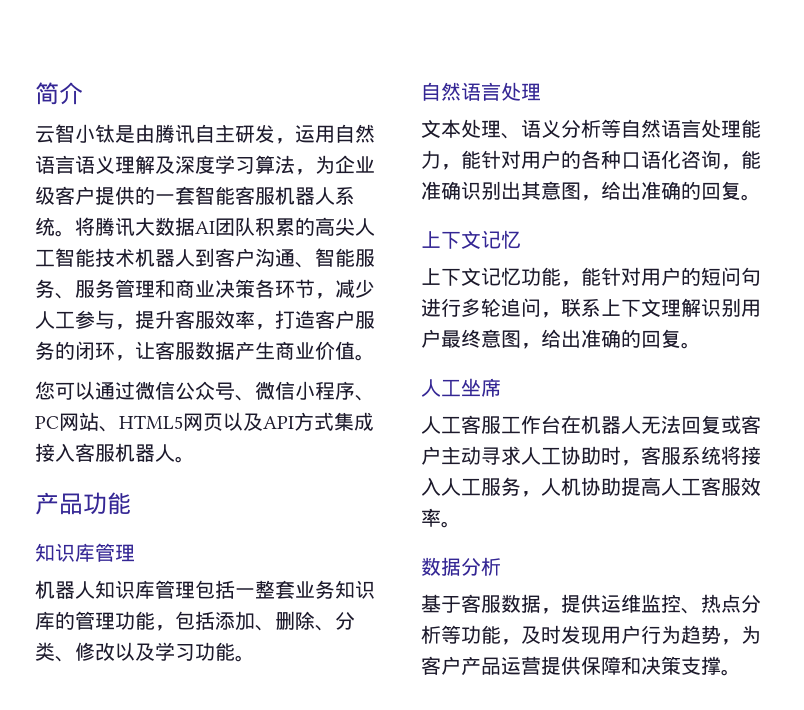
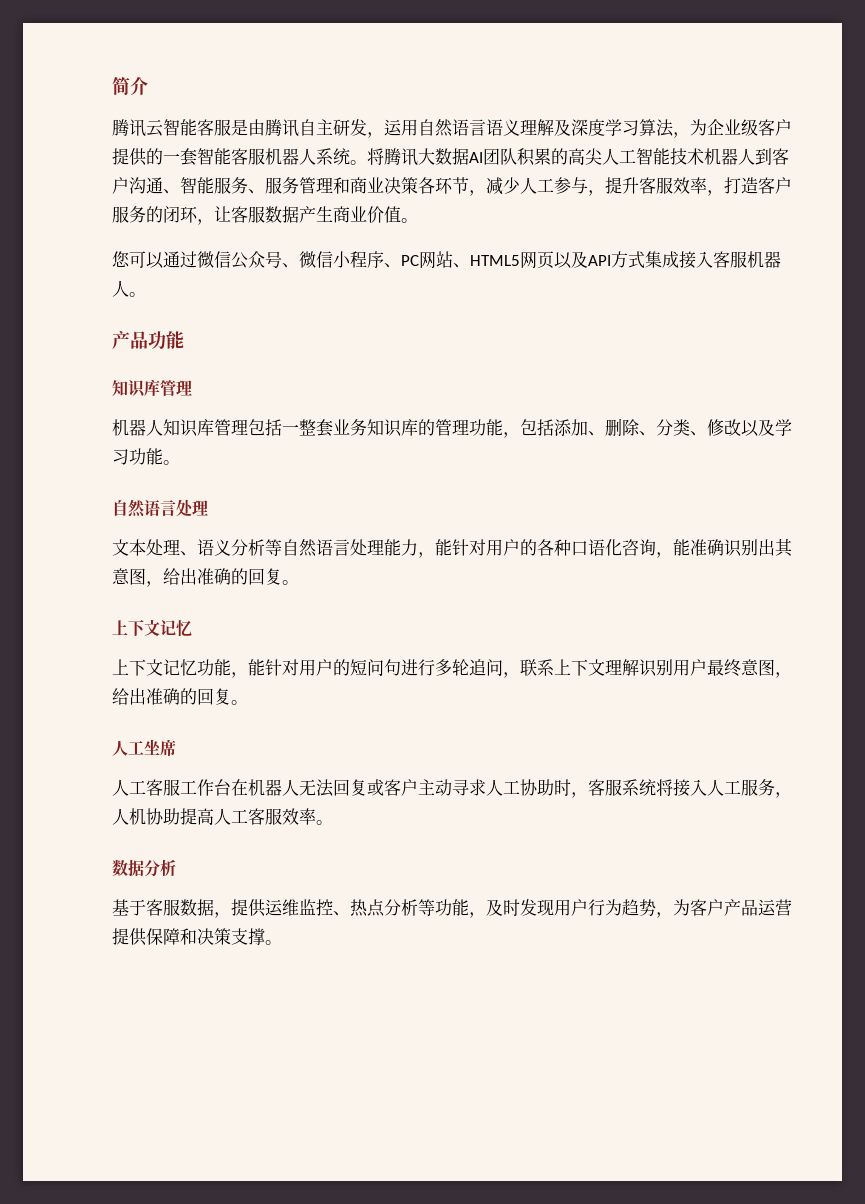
[35,124,115,143] 云智小钛 -> [112,119,231,137] 腾讯云智能客服

